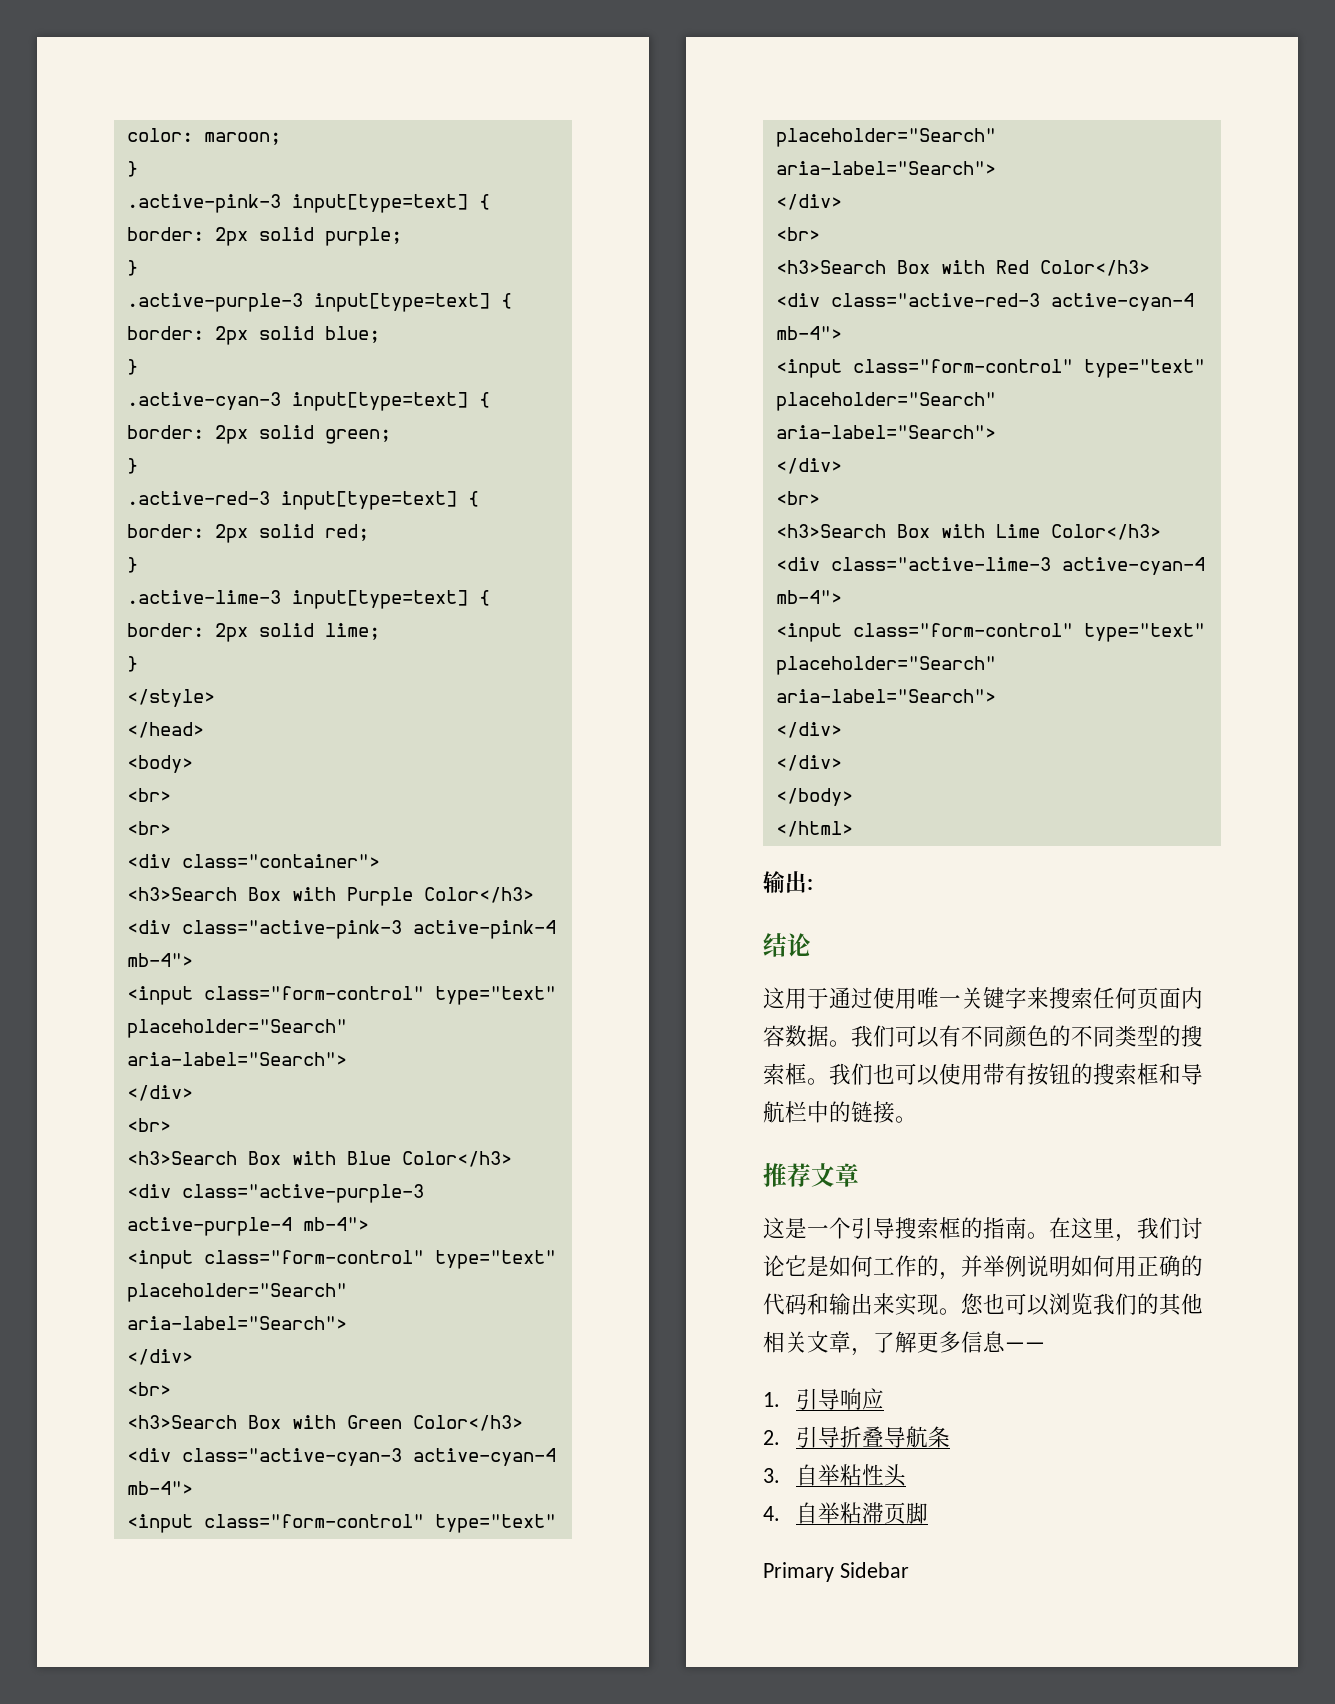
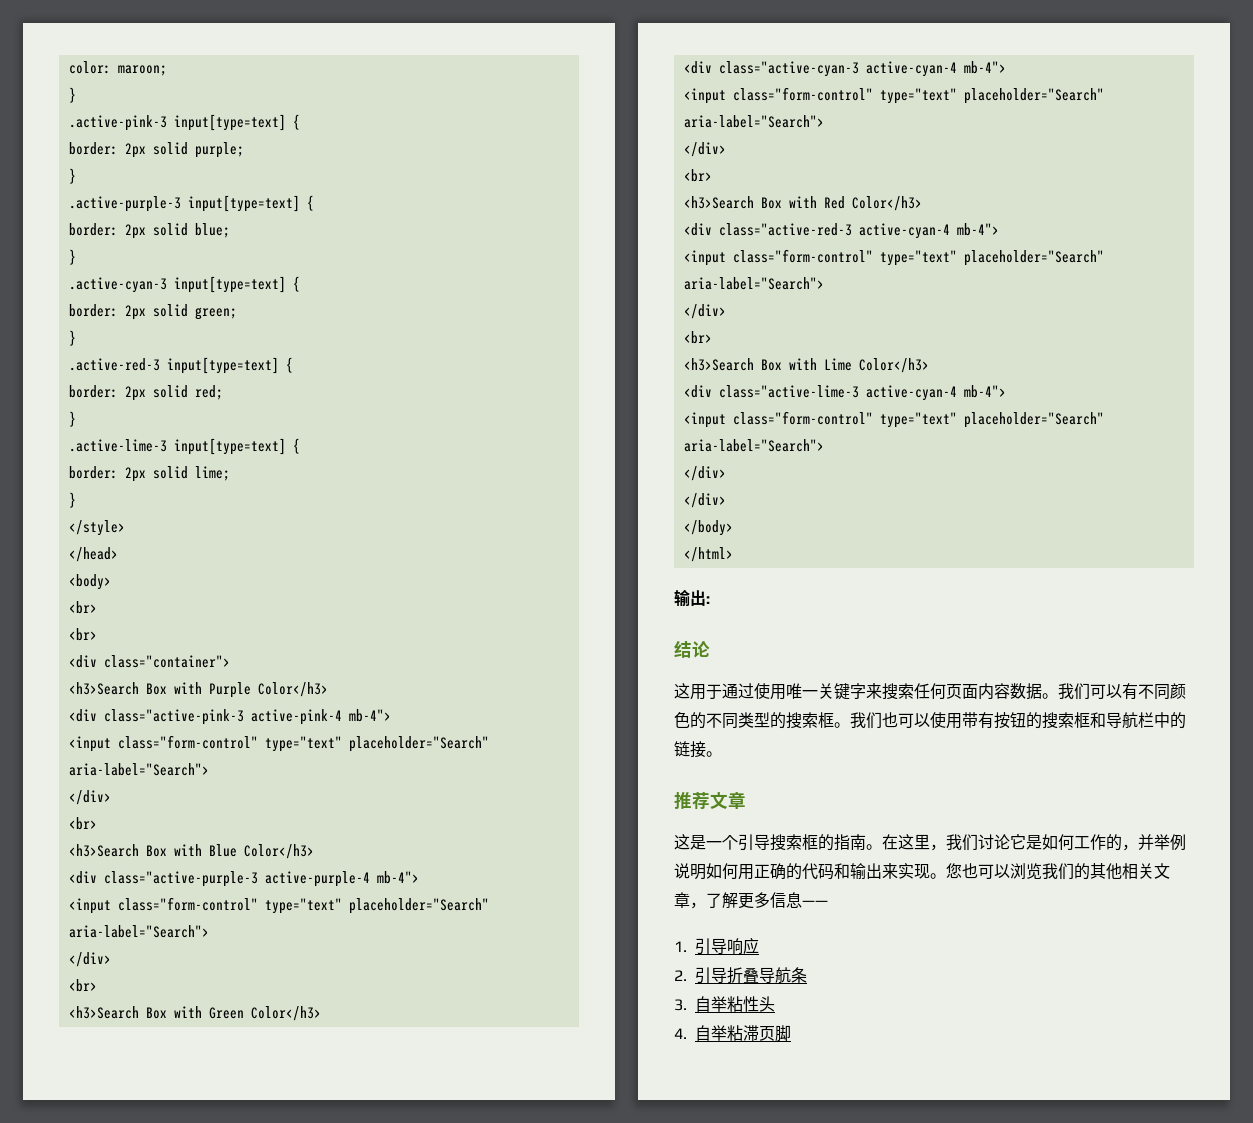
[763,1562,909,1582] // Primary Sidebar -> (791, 1033) none

